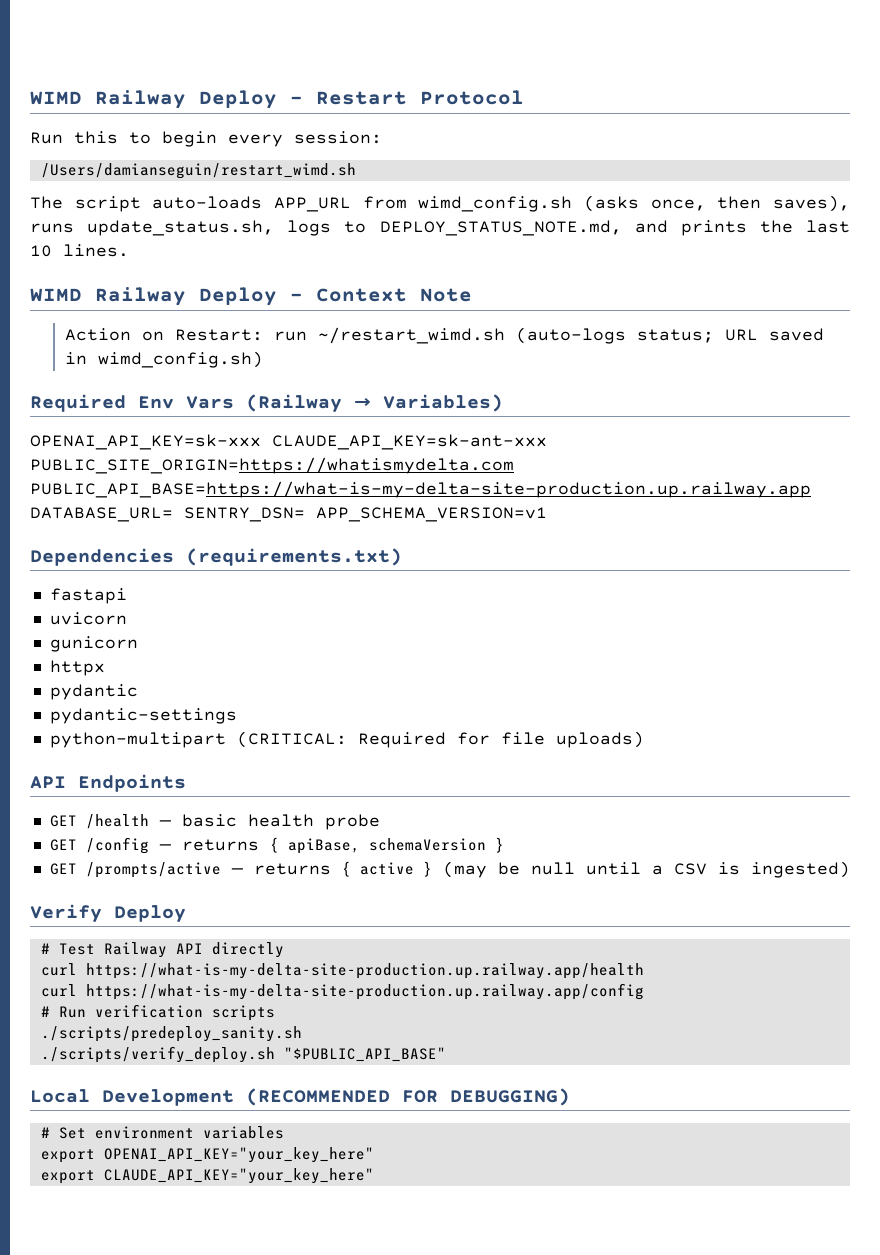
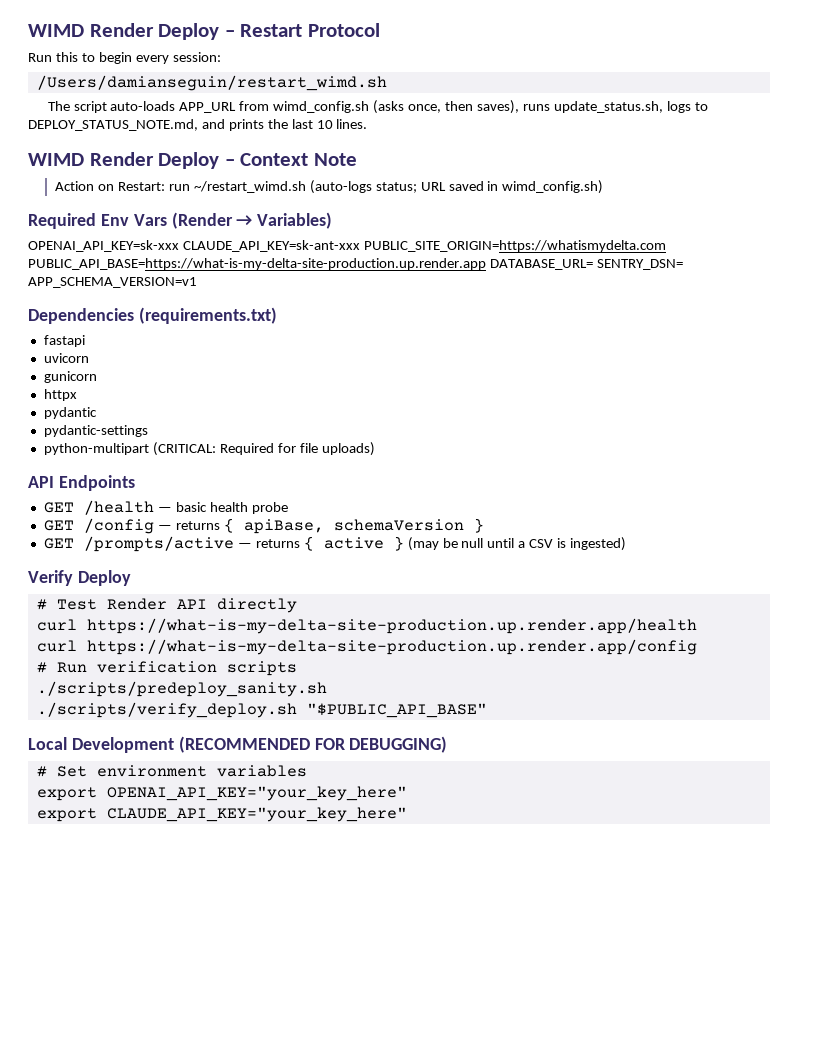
[30,90,186,109] WIMD Railway -> [28,23,154,37] WIMD Render
[95,287,186,306] Railway -> [89,152,154,166] Render
[246,394,342,413] (Railway -> [171,212,233,229] (Render
[30,481,811,498] PUBLIC_API_BASE=https://what-is-my-delta-site-production.up.railway.app -> [28,258,486,270] PUBLIC_API_BASE=https://what-is-my-delta-site-production.up.render.app
[103,942,167,958] Railway -> [106,598,167,610] Render
[85,963,644,979] [40,983,644,1000] https://what-is-my-delta-site-production.up.railway.app/health // curl https://what-is-my-delta-site-production.up.railway.app/config -> [86,618,697,634] [36,639,697,655] https://what-is-my-delta-site-production.up.render.app/health // curl https://what-is-my-delta-site-production.up.render.app/config

